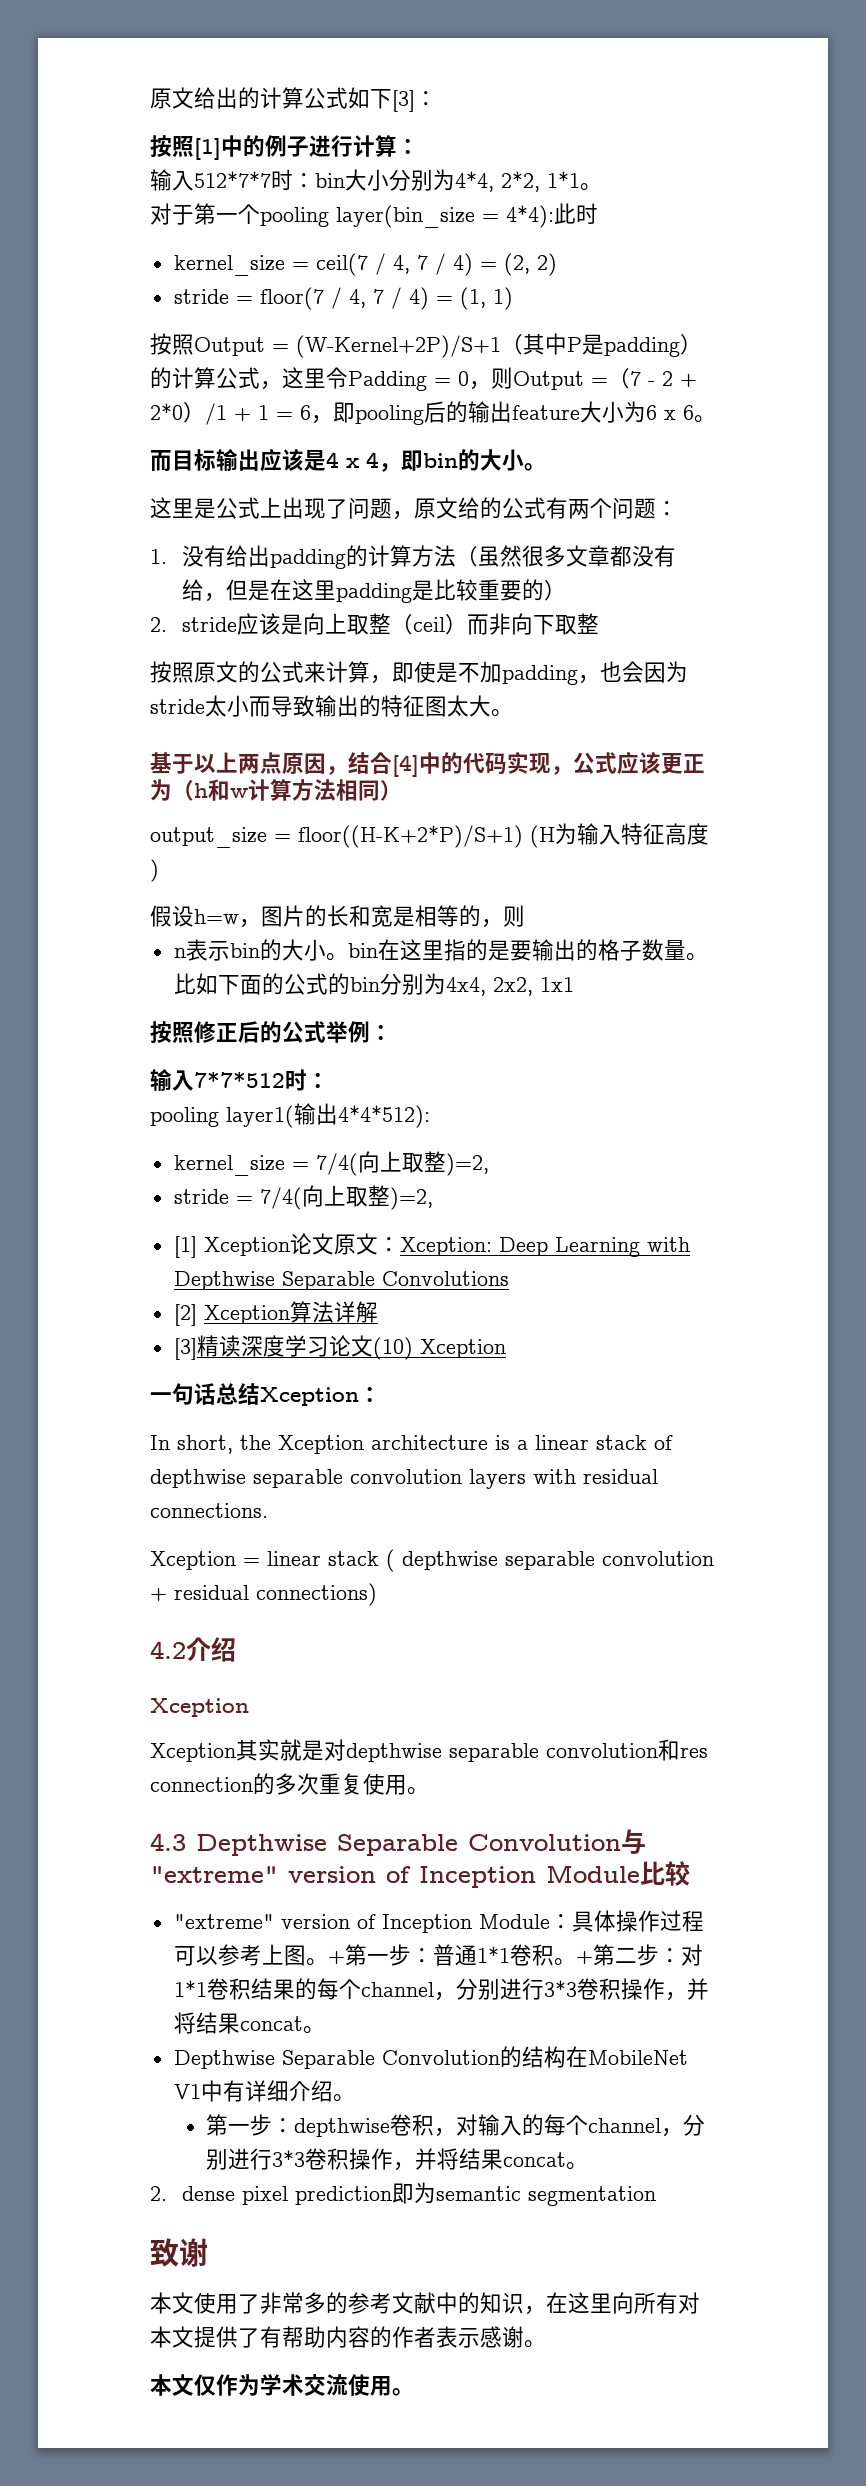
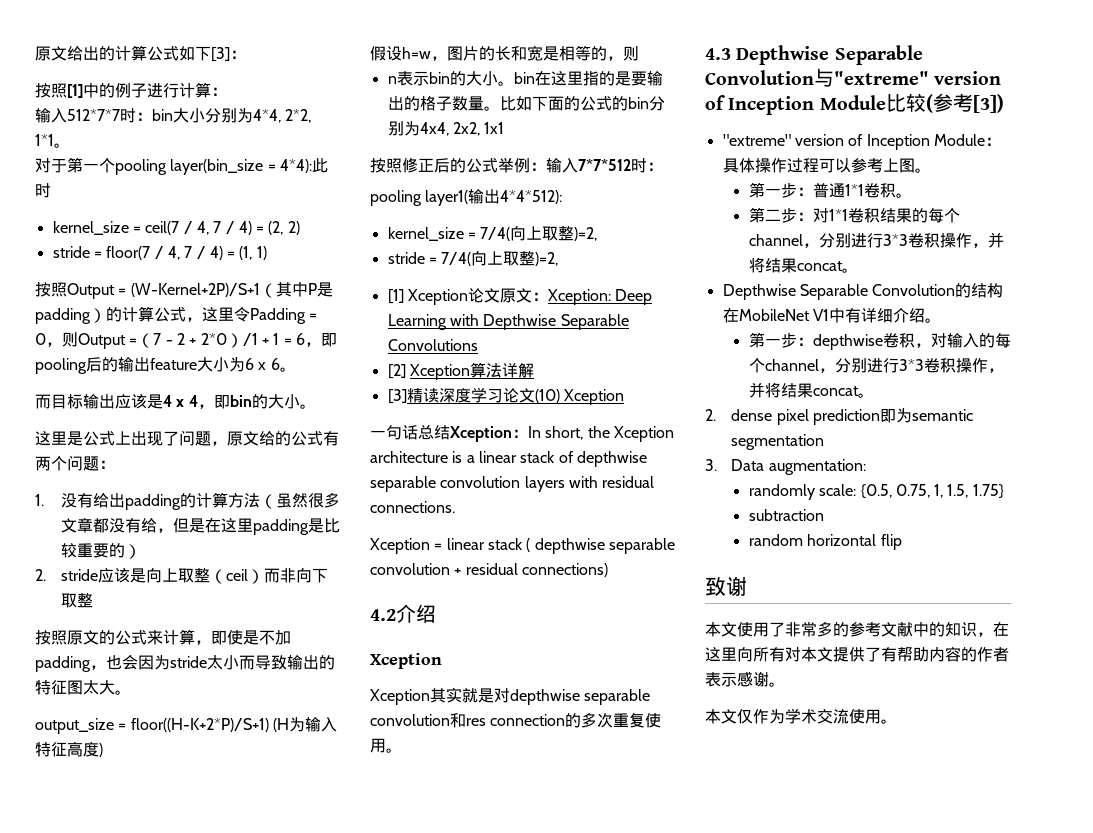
[150,751,705,777] [150,779,402,801] // 基于以上两点原因，结合[4]中的代码实现，公式应该更正为（h和w计算方法相同） -> (131, 692) none
(392, 1032) // -> (546, 166) none
(381, 1394) // -> (528, 433) none
(690, 1873) none -> [925,93,1004,113] (参考[3])
[327,1951,345,1964] + -> (931, 170) //
[575,1951,593,1964] + -> (912, 195) //
(657, 2196) none -> [705,459,866,475] [748,484,1004,500] [748,509,824,521] [748,534,902,550] // 3. Data augmentation: // randomly scale: {0.5, 0.75, 1, 1.5, 1.75} // subtraction // random horizontal flip

